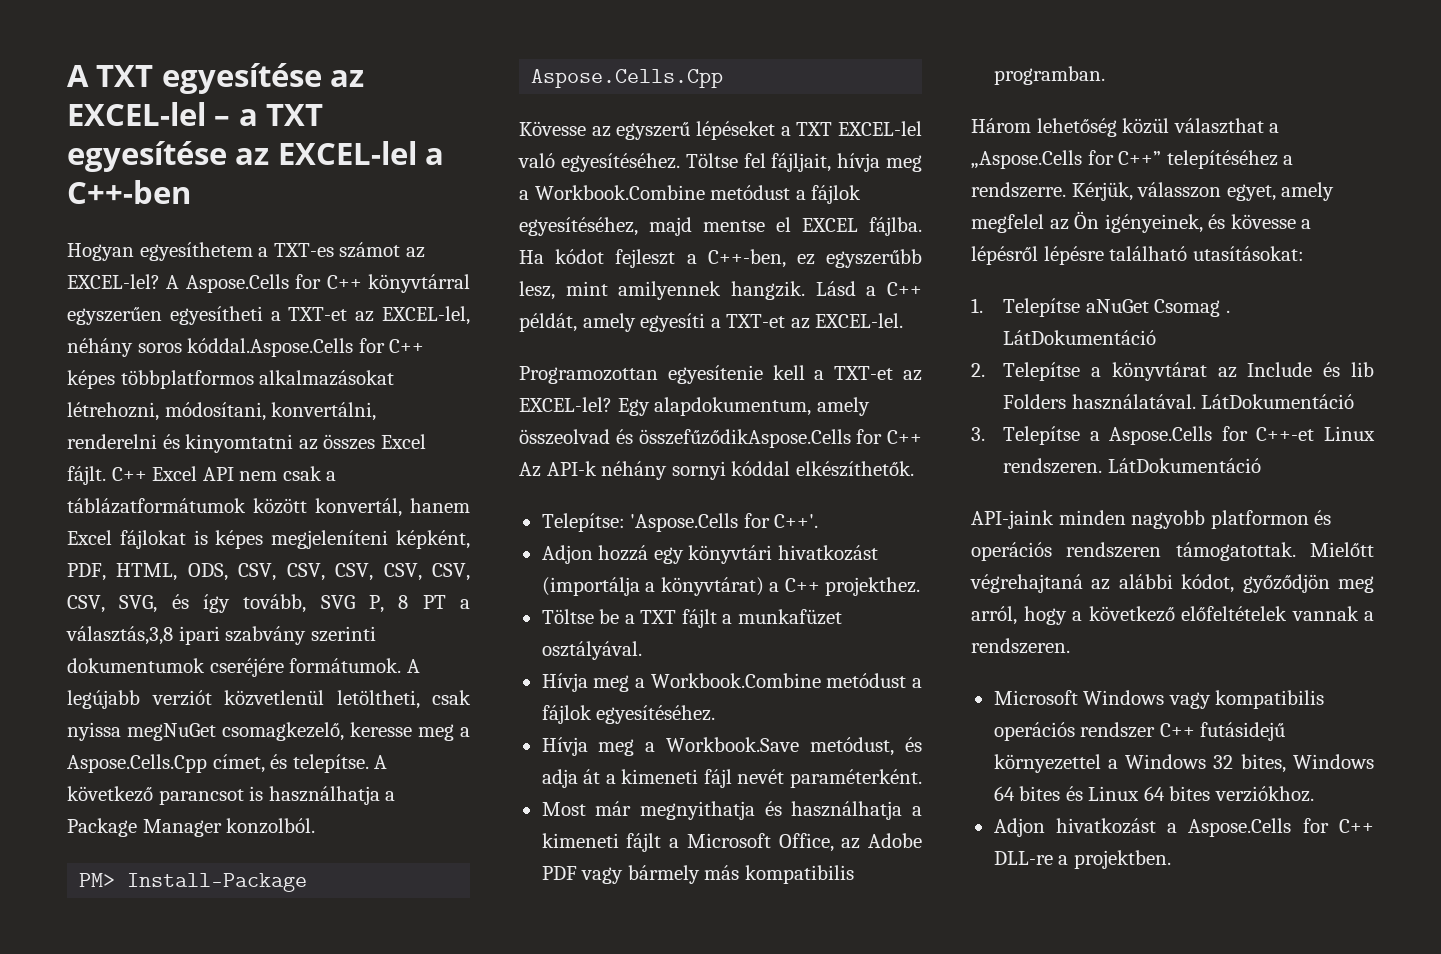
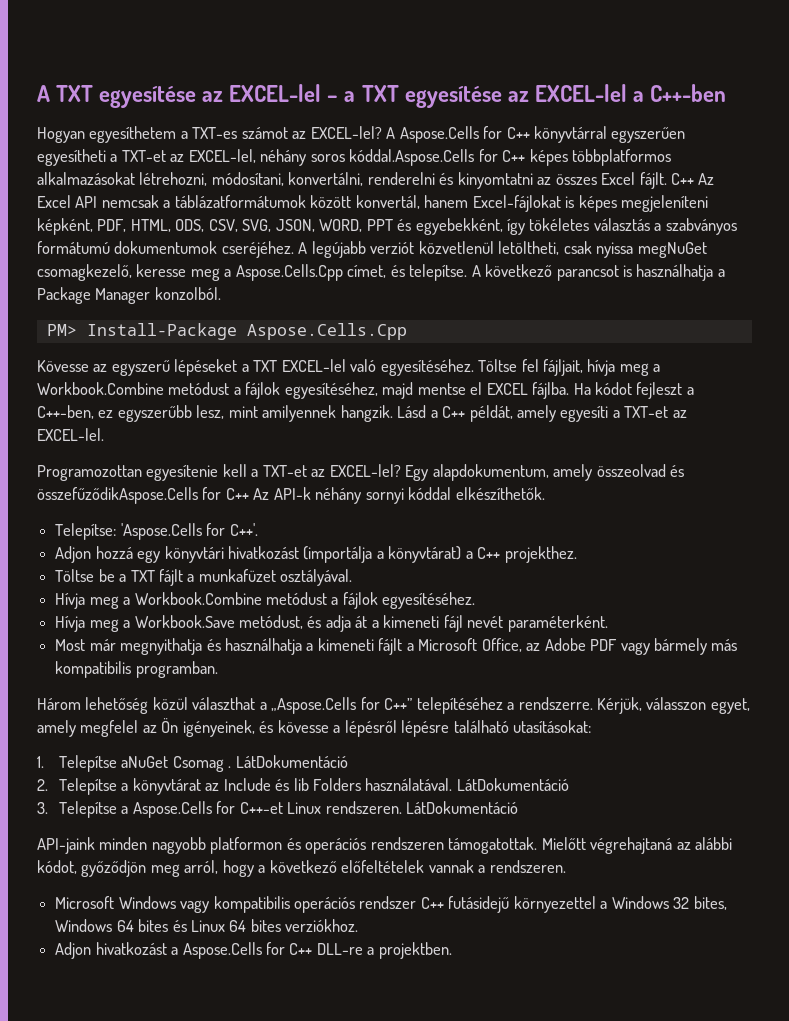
(147, 474) none -> [698,173,715,185] Az
[239,466,322,481] nem csak -> [101,195,159,208] nemcsak
[67,530,186,549] Excel fájlokat -> [472,195,561,212] Excel-fájlokat
[286,563,470,581] [67,594,470,613] [66,626,376,645] [67,658,402,677] CSV, CSV, CSV, CSV, CSV, SVG, és így tovább, SVG P, 8 PT a választás,3,8 ipari szabvány szerinti dokumentumok cseréjére formátumok. -> [242,218,737,235] [37,241,294,258] SVG, JSON, WORD, PPT és egyebekként, így tökéletes választás a szabványos formátumú dokumentumok cseréjéhez.

